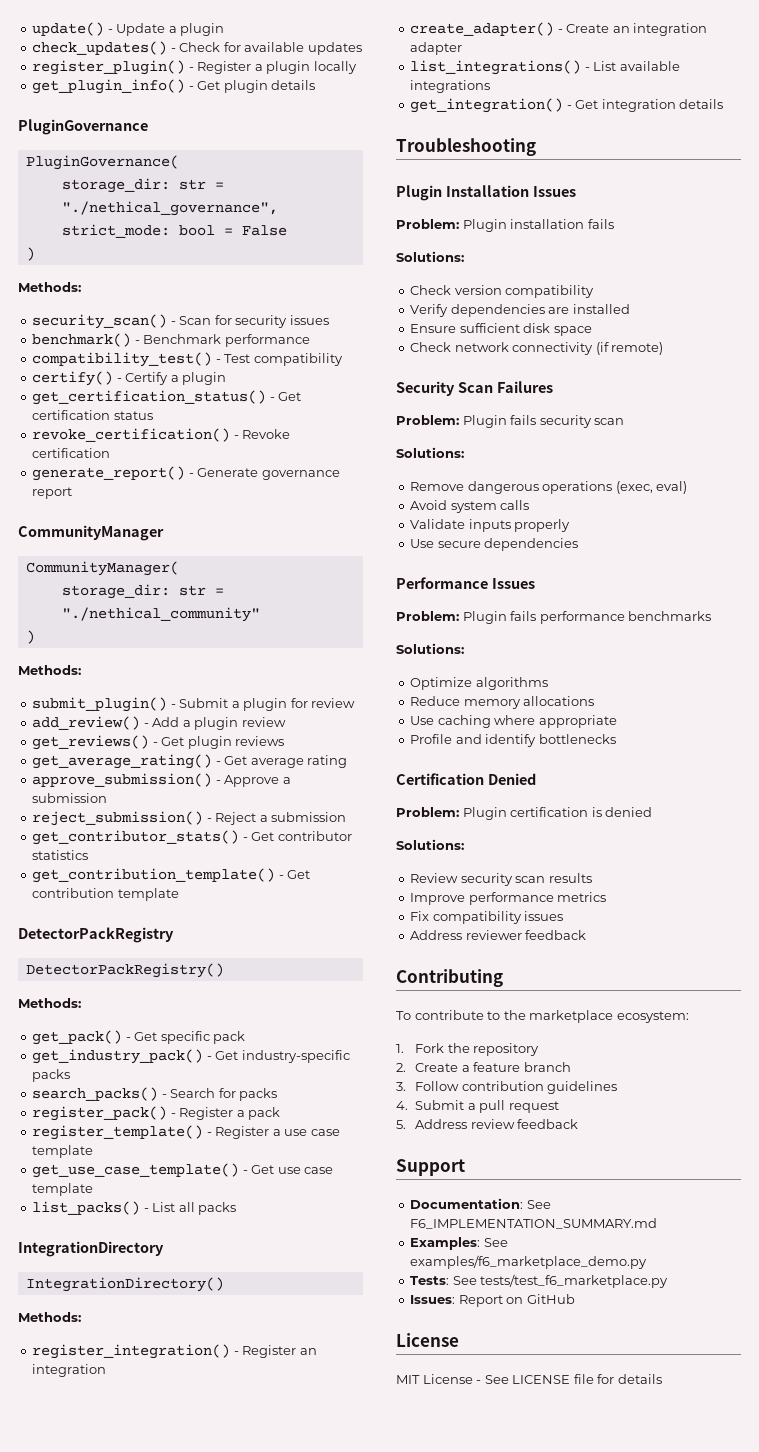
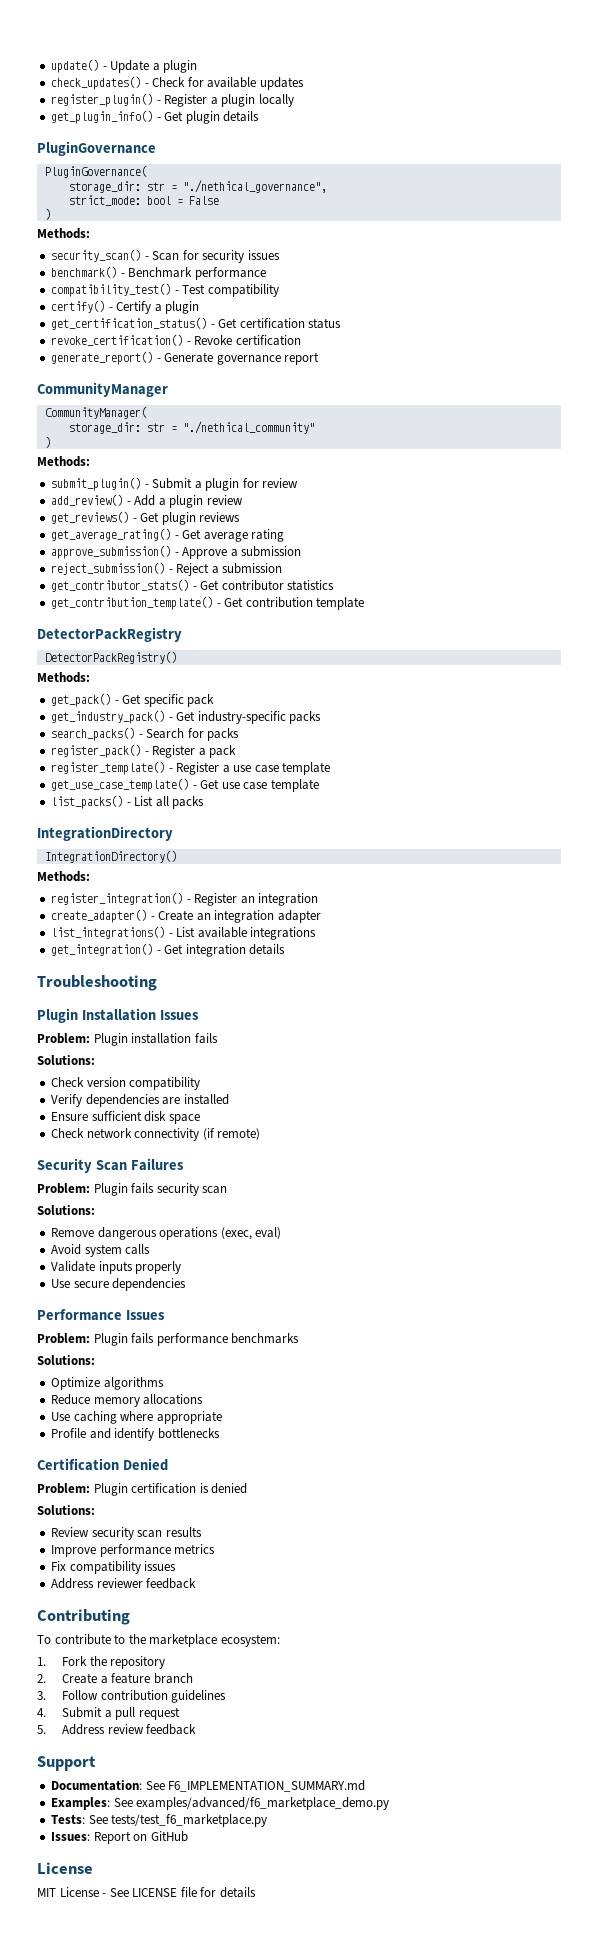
[410,1255,648,1269] examples/f6_marketplace_demo.py -> [136,1797,390,1810] examples/advanced/f6_marketplace_demo.py

